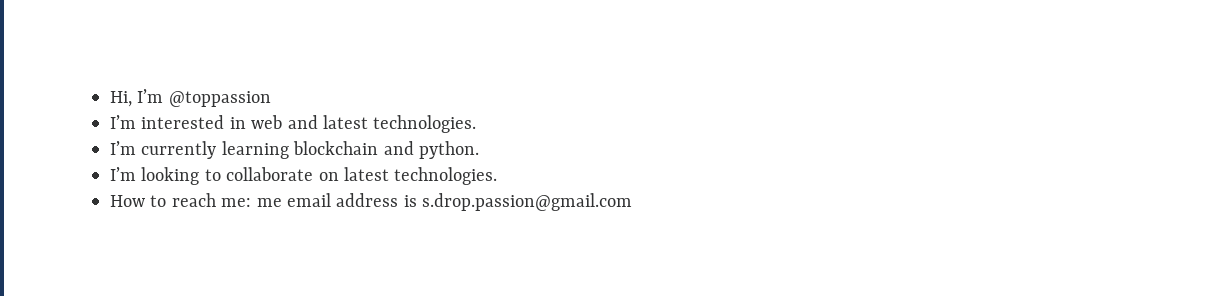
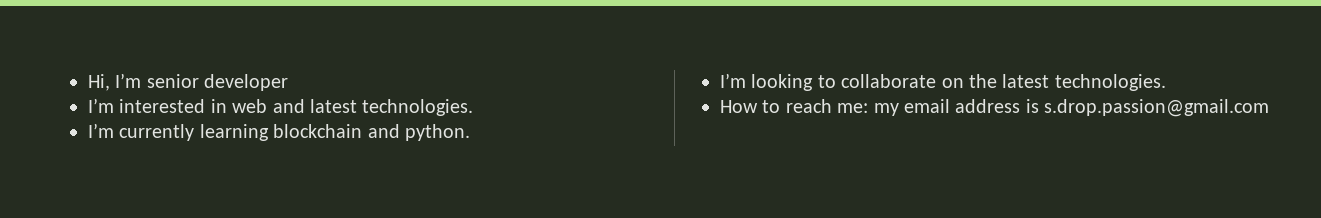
[168,91,271,107] @toppassion -> [146,74,289,91] senior developer
(339, 176) none -> [969,74,997,88] the
[256,198,282,207] me -> [873,103,899,116] my

